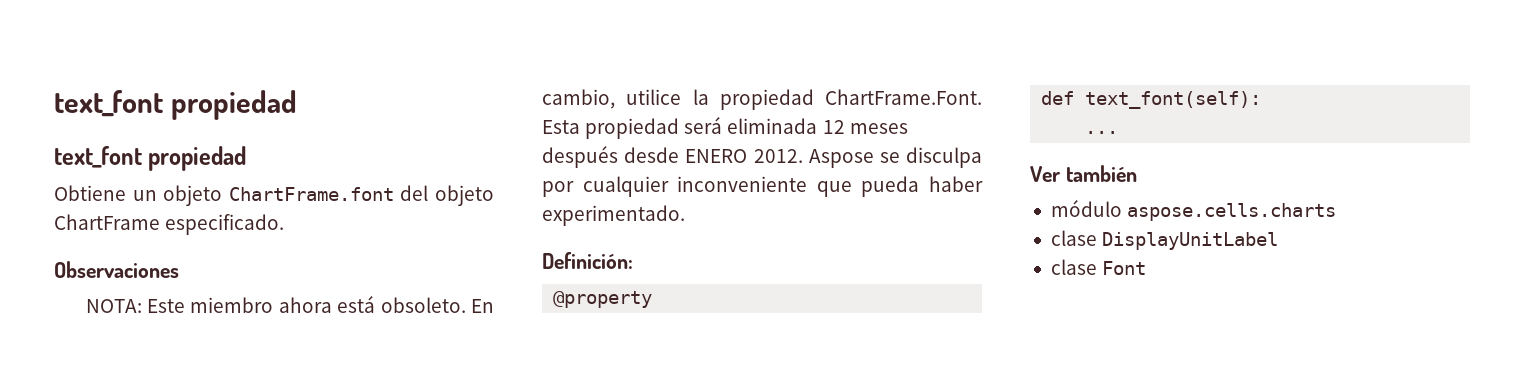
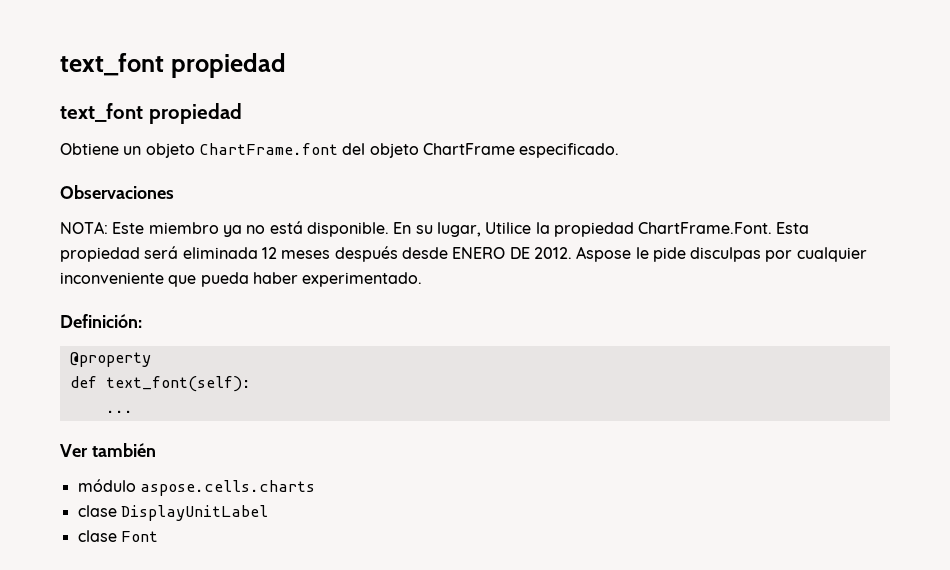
[278,296,494,313] [542,89,682,109] ahora está obsoleto. En cambio, utilice -> [222,221,532,237] ya no está disponible. En su lugar, Utilice
(748, 156) none -> [509,247,530,259] DE
[879,147,983,168] se disculpa -> [635,247,762,262] le pide disculpas

